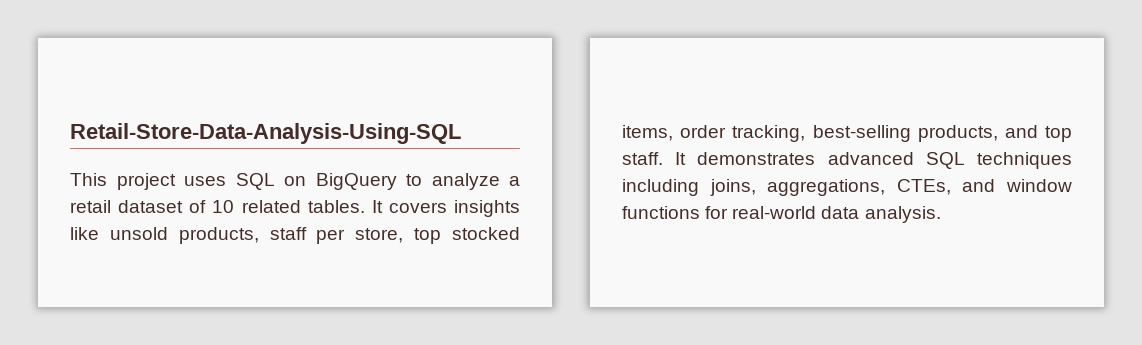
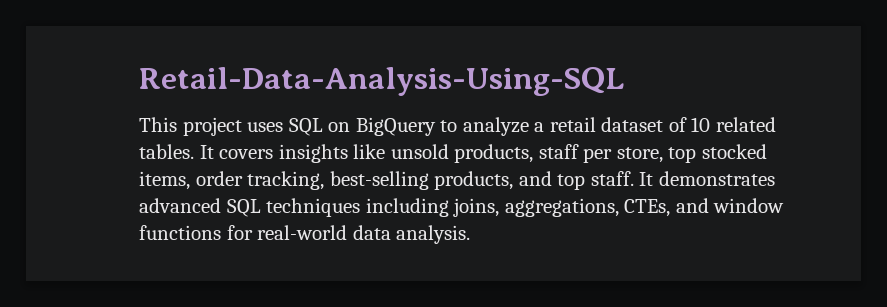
[70,123,461,144] Retail-Store-Data-Analysis-Using-SQL -> [139,67,624,96] Retail-Data-Analysis-Using-SQL

